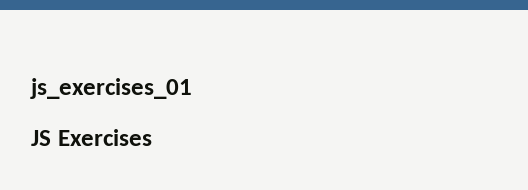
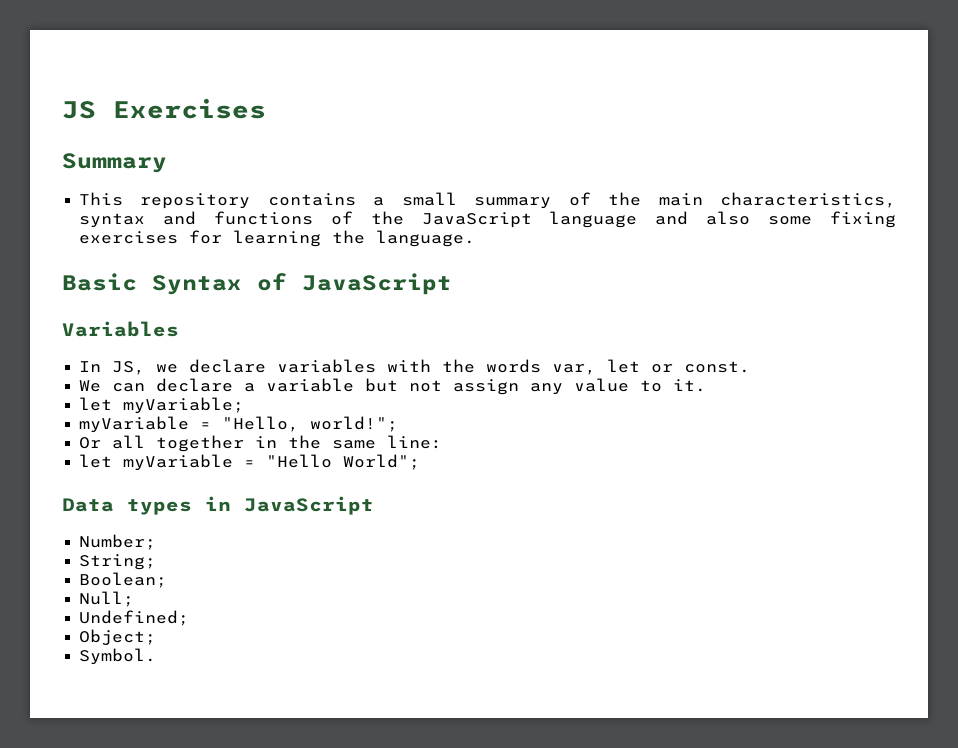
[30,78,192,99] js_exercises_01 // -> (62, 110) none
(152, 137) none -> [62,153,167,173] [79,192,896,209] [79,211,896,228] [79,230,476,247] [62,273,452,295] [62,321,179,337] [79,359,751,375] [79,378,707,395] [79,397,245,414] [79,416,399,433] [79,435,443,452] [79,454,421,471] [62,496,374,515] [79,534,157,550] [79,554,157,570] [79,572,168,588] [79,591,135,607] [79,610,190,626] [79,629,157,646] [79,648,157,665] // Summary // This repository contains a small summary of the main characteristics, syntax and functions of the JavaScript language and also some fixing exercises for learning the language. // Basic Syntax of JavaScript // Variables // In JS, we declare variables with the words var, let or const. // We can declare a variable but not assign any value to it. // let myVariable; // myVariable = "Hello, world!"; // Or all together in the same line: // let myVariable = "Hello World"; // Data types in JavaScript // Number; // String; // Boolean; // Null; // Undefined; // Object; // Symbol.

